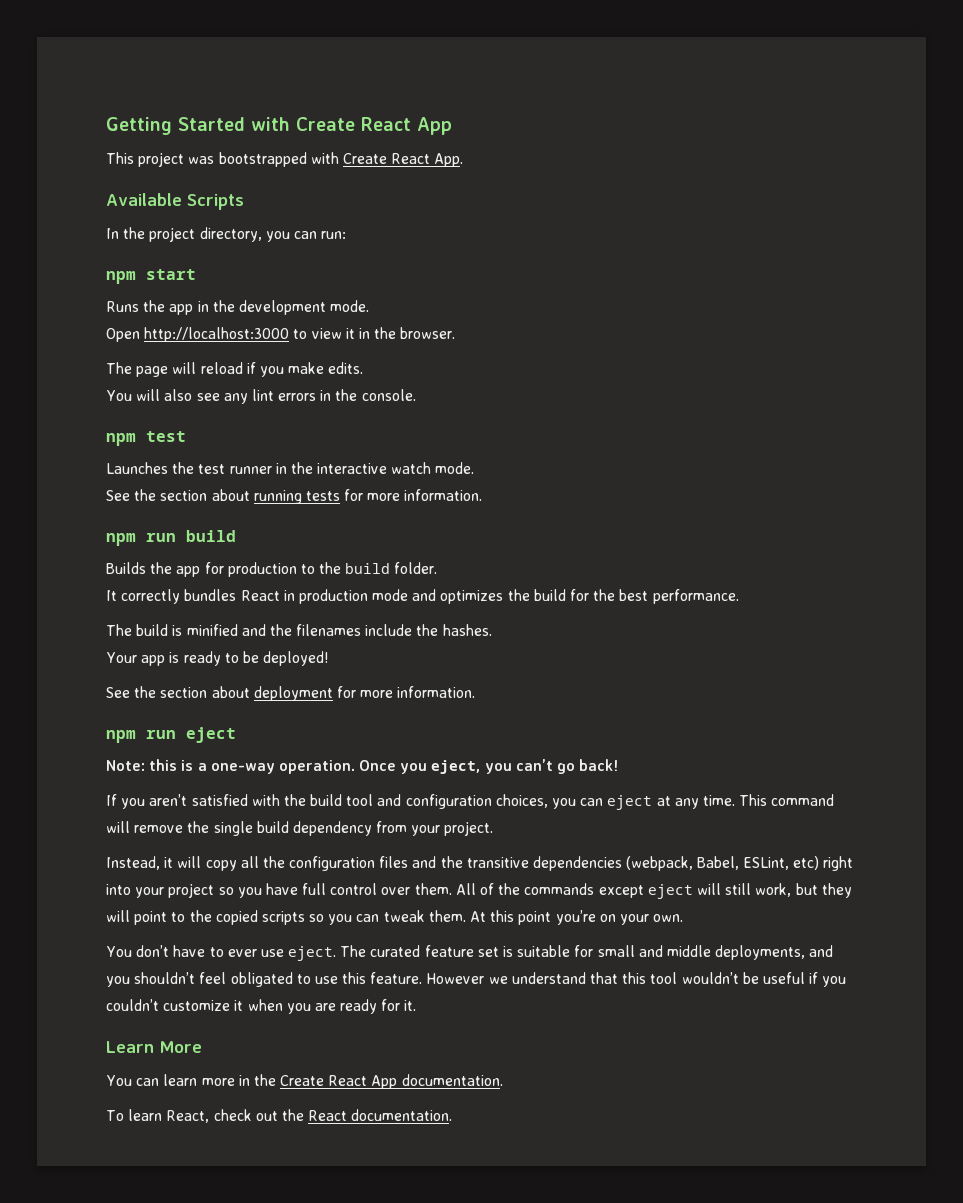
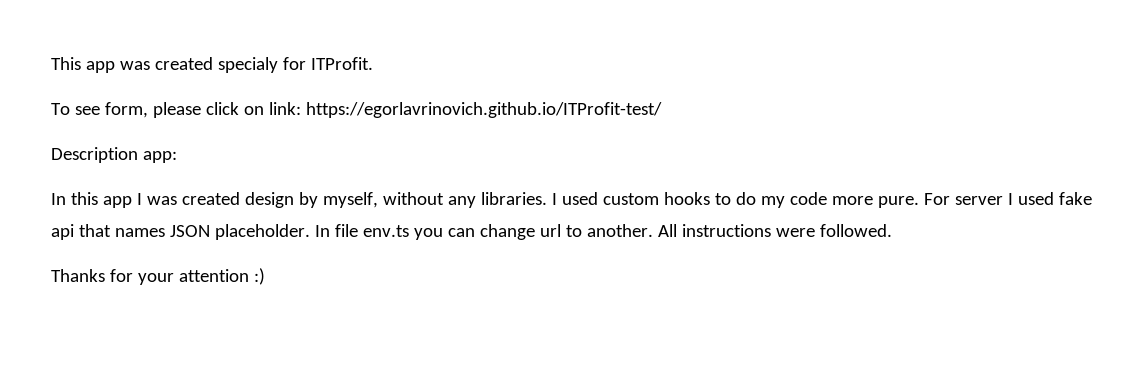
[106,117,452,135] [106,152,464,167] [106,193,244,210] [106,227,347,242] [106,269,196,284] [106,300,370,315] [106,327,456,342] [106,362,364,377] [106,389,416,404] [106,431,186,446] [106,462,475,474] [106,489,483,504] [106,530,236,546] [106,562,438,577] [106,589,739,604] [106,624,492,636] [106,651,329,666] [106,686,476,701] [106,727,236,743] [106,759,619,774] [106,794,835,810] [106,821,494,836] [106,856,853,871] [106,883,852,899] [106,910,684,925] [106,945,834,961] [106,972,847,987] [106,999,417,1014] [106,1041,202,1053] [106,1074,503,1089] [106,1109,453,1123] Getting Started with Create React App // This project was bootstrapped with Create React App. // Available Scripts // In the project directory, you can run: // npm start // Runs the app in the development mode. // Open http://localhost:3000 to view it in the browser. // The page will reload if you make edits. // You will also see any lint errors in the console. // npm test // Launches the test runner in the interactive watch mode. // See the section about running tests for more information. // npm run build // Builds the app for production to the build folder. // It correctly bundles React in production mode and optimizes the build for the best performance. // The build is minified and the filenames include the hashes. // Your app is ready to be deployed! // See the section about deployment for more information. // npm run eject // Note: this is a one-way operation. Once you eject, you can’t go back! // If you aren’t satisfied with the build tool and configuration choices, you can eject at any time. This command will remove the single build dependency from your project. // Instead, it will copy all the configuration files and the transitive dependencies (webpack, Babel, ESLint, etc) right into your project so you have full control over them. All of the commands except eject will still work, but they will point to the copied scripts so you can tweak them. At this point you’re on your own. // You don’t have to ever use eject. The curated feature set is suitable for small and middle deployments, and you shouldn’t feel obligated to use this feature. However we understand that this tool wouldn’t be useful if you couldn’t customize it when you are ready for it. // Learn More // You can learn more in the Create React App documentation. // To learn React, check out the React documentation. -> [51,57,373,73] [51,102,662,118] [51,147,177,163] [51,192,1092,208] [51,224,892,240] [51,268,265,285] This app was created specialy for ITProfit. // To see form, please click on link: https://egorlavrinovich.github.io/ITProfit-test/ // Description app: // In this app I was created design by myself, without any libraries. I used custom hooks to do my code more pure. For server I used fake api that names JSON placeholder. In file env.ts you can change url to another. All instructions were followed. // Thanks for your attention :)

